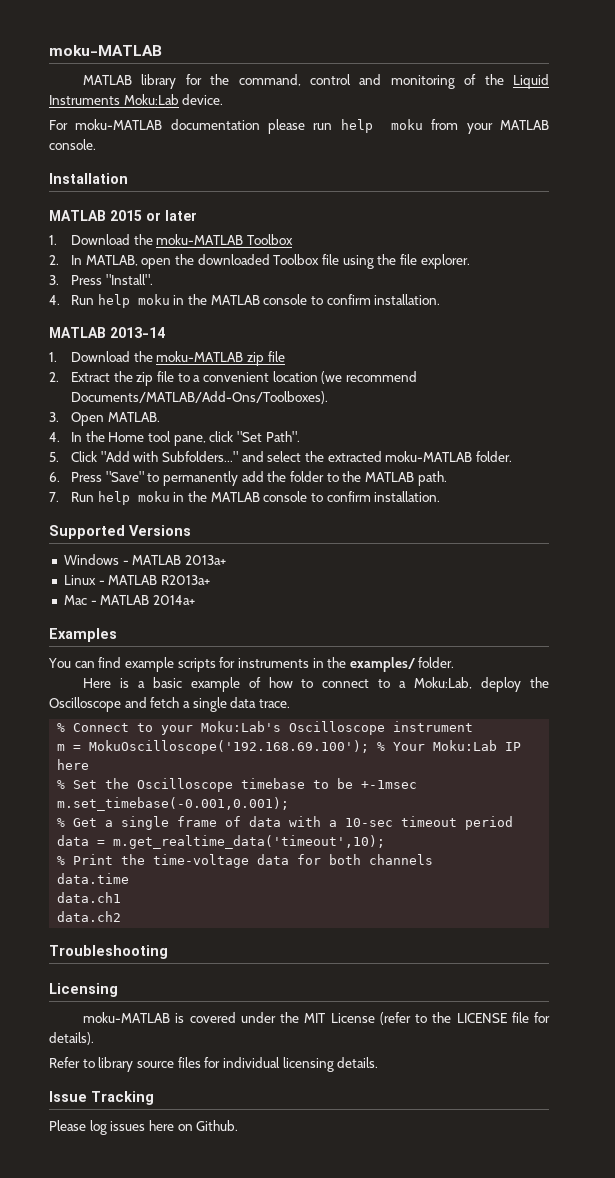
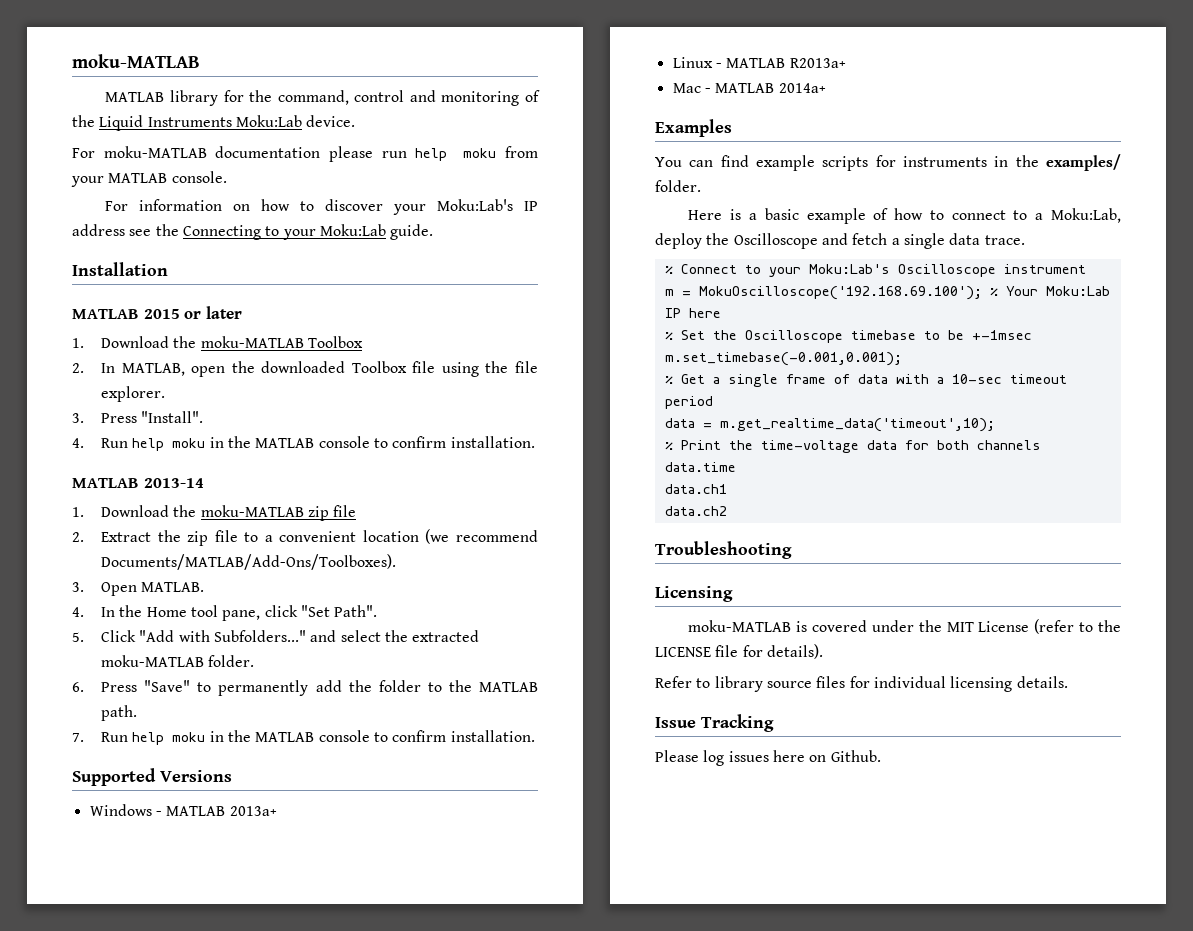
(96, 144) none -> [105,199,538,215] [72,224,434,240] // For information on how to discover your Moku:Lab's IP address see the Connecting to your Moku:Lab guide.

